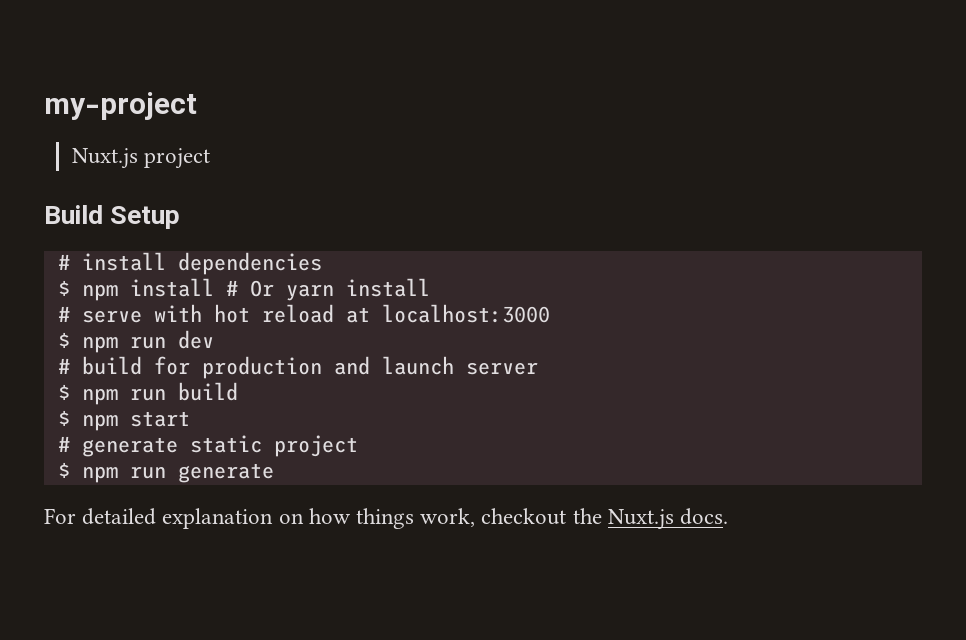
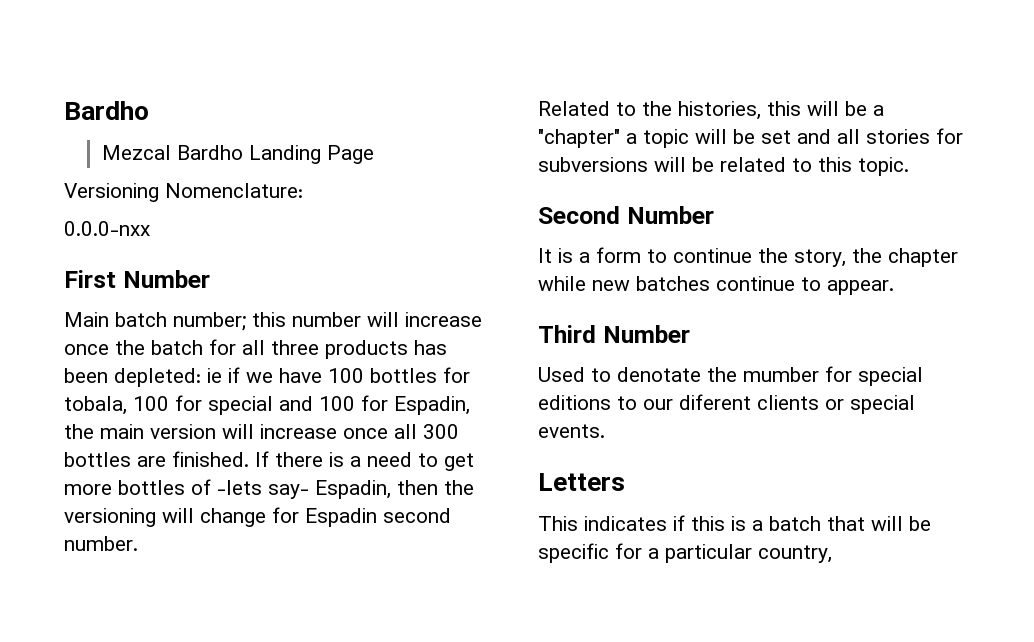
[44,92,197,120] [72,148,211,169] [44,205,181,229] [57,252,322,275] [57,278,430,301] [57,304,550,323] [57,330,214,353] [57,356,538,379] [57,382,238,405] [57,410,190,431] [57,435,358,457] [57,462,274,483] [44,508,729,530] my-project // Nuxt.js project // Build Setup // # install dependencies // $ npm install # Or yarn install // # serve with hot reload at localhost:3000 // $ npm run dev // # build for production and launch server // $ npm run build // $ npm start // # generate static project // $ npm run generate // For detailed explanation on how things work, checkout the Nuxt.js docs. -> [64,101,149,120] [101,145,374,164] [64,183,303,202] [64,221,150,236] [64,270,210,288] [64,312,482,331] [64,339,447,359] [64,367,470,387] [64,395,470,415] [64,424,459,439] [64,451,474,471] [64,479,474,499] [64,507,451,527] [64,536,138,551] [538,101,884,120] [538,128,963,148] [538,157,909,176] [538,206,714,224] [538,247,958,267] [538,276,894,295] [538,325,690,343] [538,366,923,386] [538,394,915,414] [538,424,605,438] [538,473,625,491] [538,515,931,531] [538,543,832,563] Bardho // Mezcal Bardho Landing Page // Versioning Nomenclature: // 0.0.0-nxx // First Number // Main batch number; this number will increase once the batch for all three products has been depleted: ie if we have 100 bottles for tobala, 100 for special and 100 for Espadin, the main version will increase once all 300 bottles are finished. If there is a need to get more bottles of -lets say- Espadin, then the versioning will change for Espadin second number. // Related to the histories, this will be a "chapter" a topic will be set and all stories for subversions will be related to this topic. // Second Number // It is a form to continue the story, the chapter while new batches continue to appear. // Third Number // Used to denotate the mumber for special editions to our diferent clients or special events. // Letters // This indicates if this is a batch that will be specific for a particular country,

